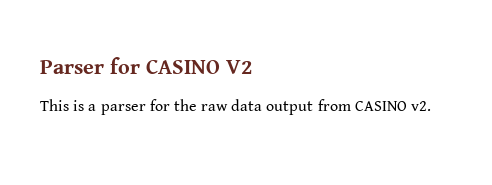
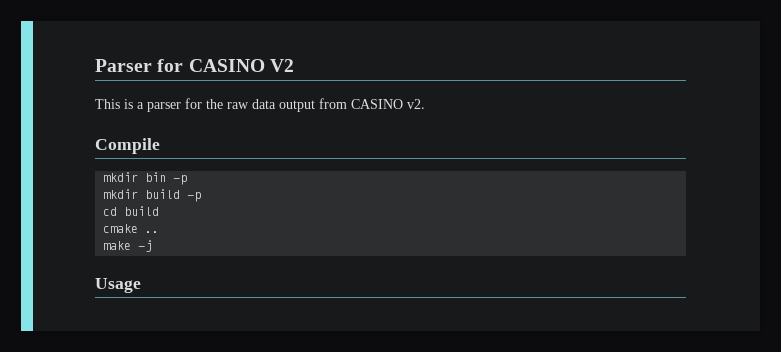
(432, 106) none -> [95,138,160,154] [103,172,188,185] [103,189,202,202] [103,206,160,216] [103,224,160,233] [103,240,153,252] [95,278,141,293] // Compile // mkdir bin -p // mkdir build -p // cd build // cmake .. // make -j // Usage

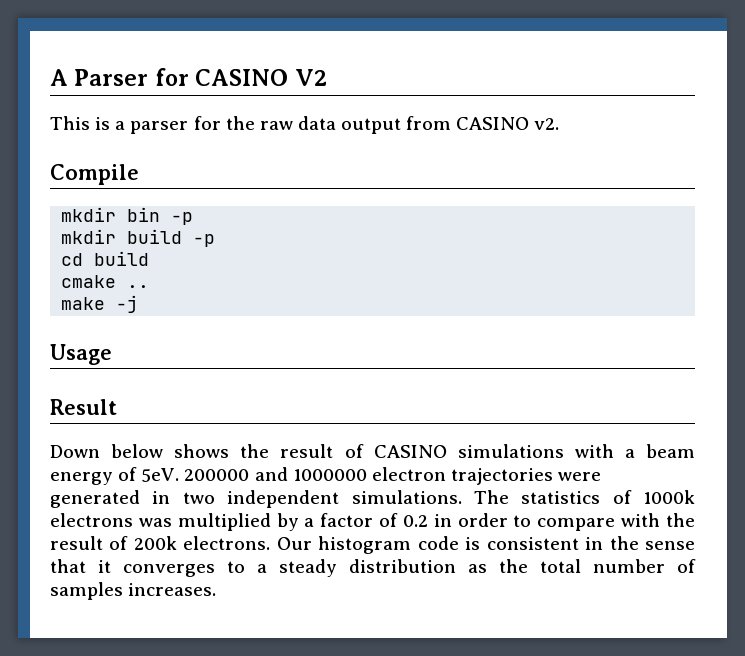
(95, 65) none -> [50,69,68,86] A
(141, 285) none -> [50,399,117,415] [50,444,696,458] [50,467,602,485] [50,490,695,508] [50,513,695,531] [50,536,695,554] [50,559,696,577] [50,582,217,600] // Result // Down below shows the result of CASINO simulations with a beam energy of 5eV. 200000 and 1000000 electron trajectories were generated in two independent simulations. The statistics of 1000k electrons was multiplied by a factor of 0.2 in order to compare with the result of 200k electrons. Our histogram code is consistent in the sense that it converges to a steady distribution as the total number of samples increases.

